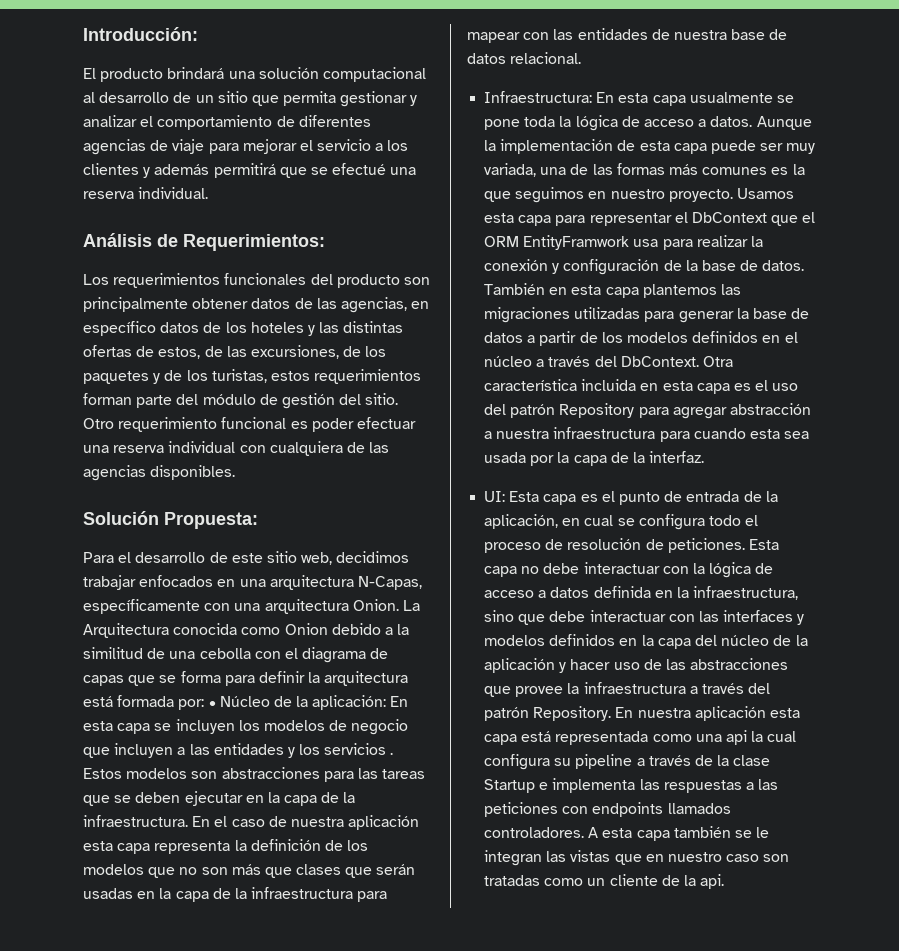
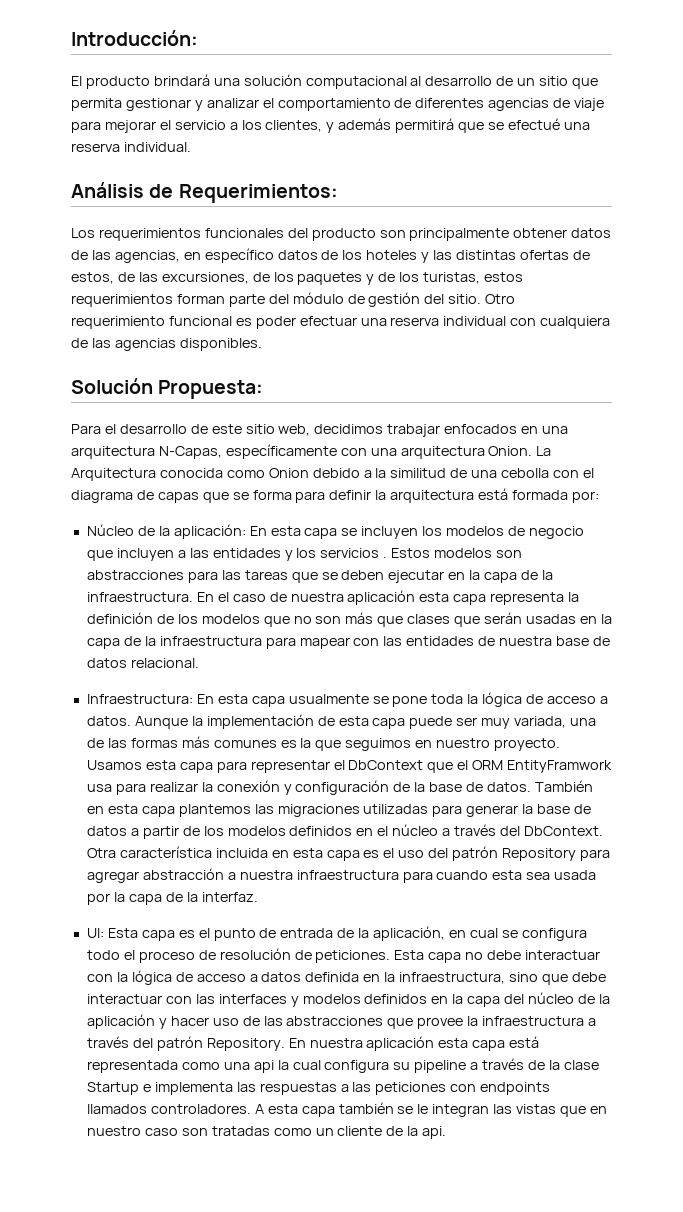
[83,163,139,175] clientes -> [265,120,323,132] clientes,
[208,701,216,707] • -> (599, 497) //

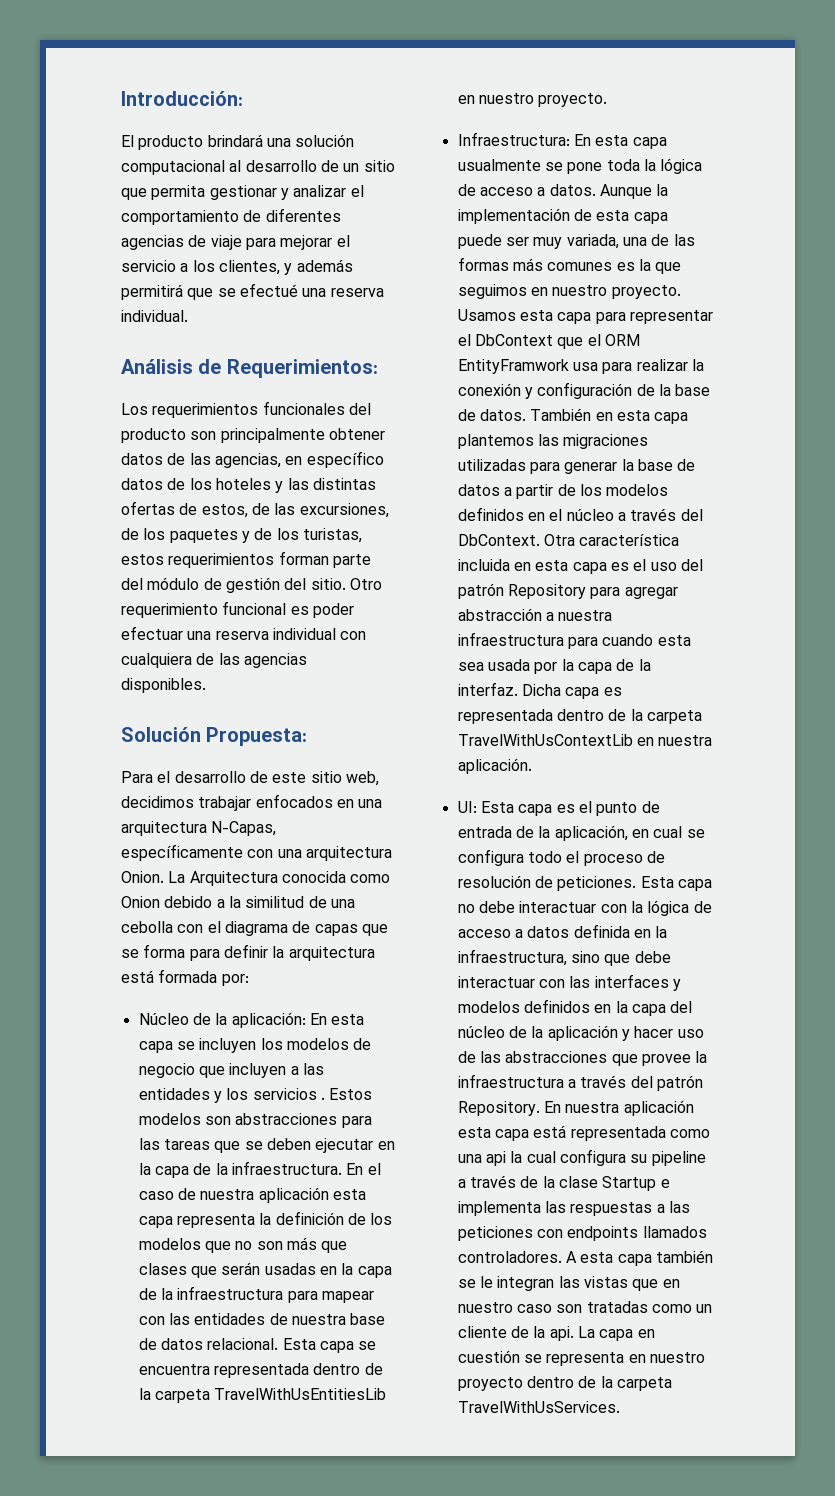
(199, 663) none -> [282,1338,377,1353] [138,1363,383,1378] [138,1388,387,1403] [457,93,608,107] Esta capa se encuentra representada dentro de la carpeta TravelWithUsEntitiesLib en nuestro proyecto.
(258, 897) none -> [521,684,622,699] [457,709,702,724] [457,734,713,746] [457,758,532,774] Dicha capa es representada dentro de la carpeta TravelWithUsContextLib en nuestra aplicación.
(447, 1132) none -> [577,1326,655,1341] [457,1350,705,1366] [457,1376,672,1391] [457,1401,620,1413] La capa en cuestión se representa en nuestro proyecto dentro de la carpeta TravelWithUsServices.

